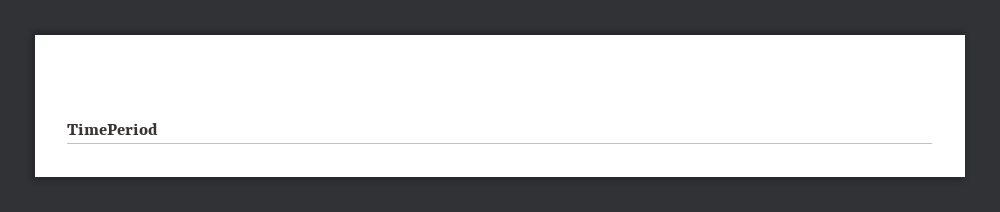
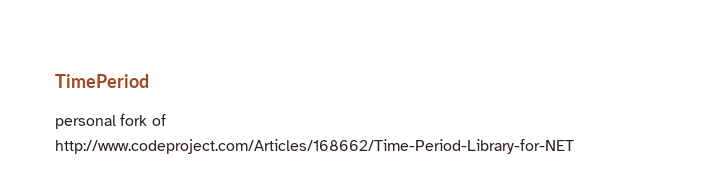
(158, 129) none -> [55,114,166,129] [55,139,574,154] // personal fork of http://www.codeproject.com/Articles/168662/Time-Period-Library-for-NET

